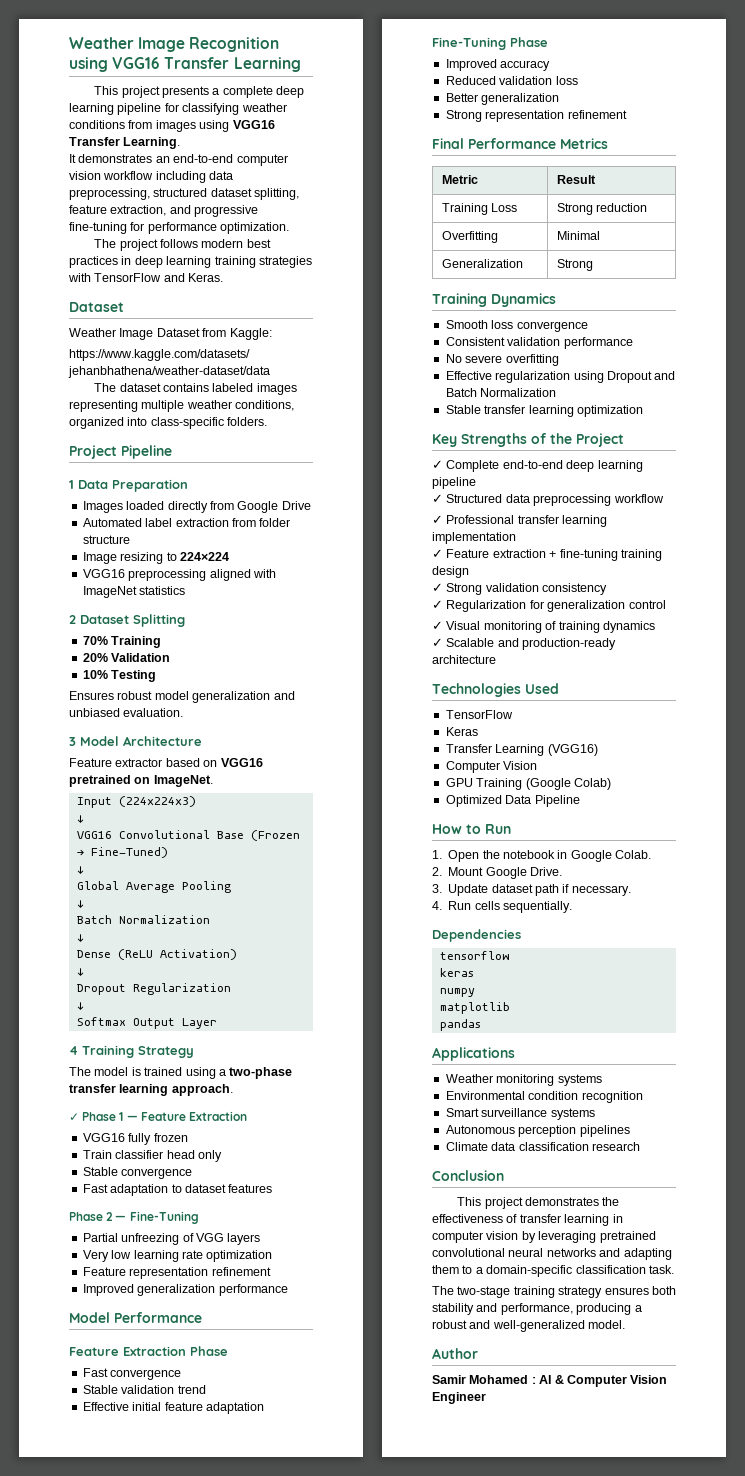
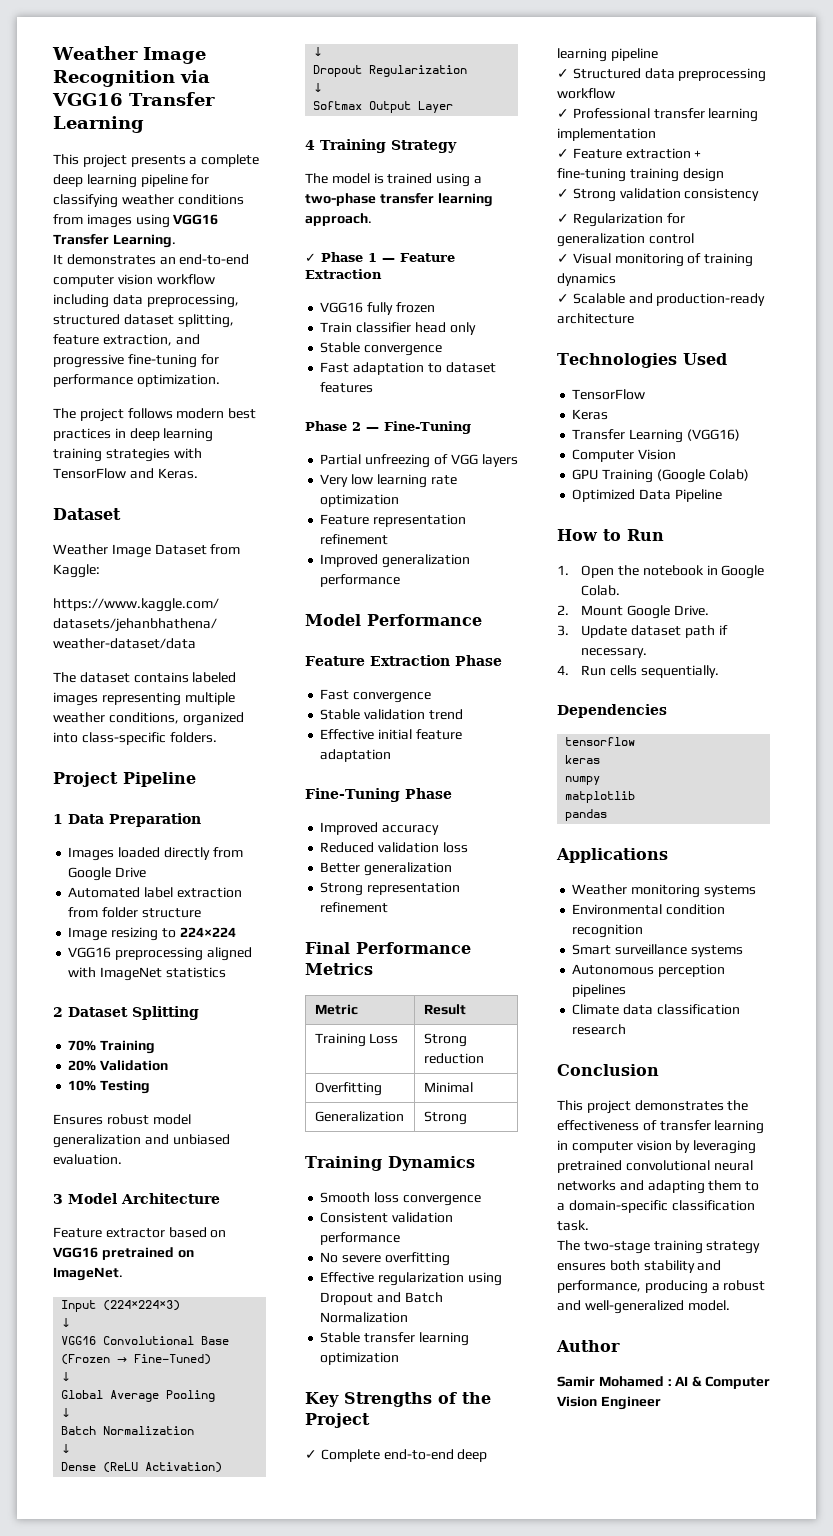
[69,57,108,72] using -> [180,70,210,83] via

